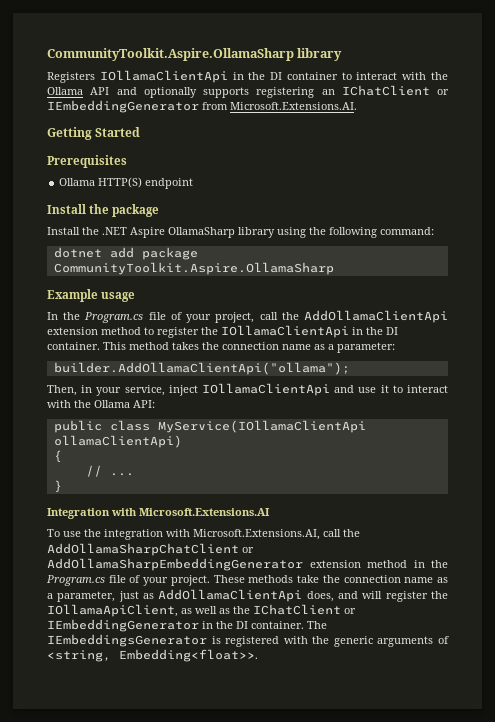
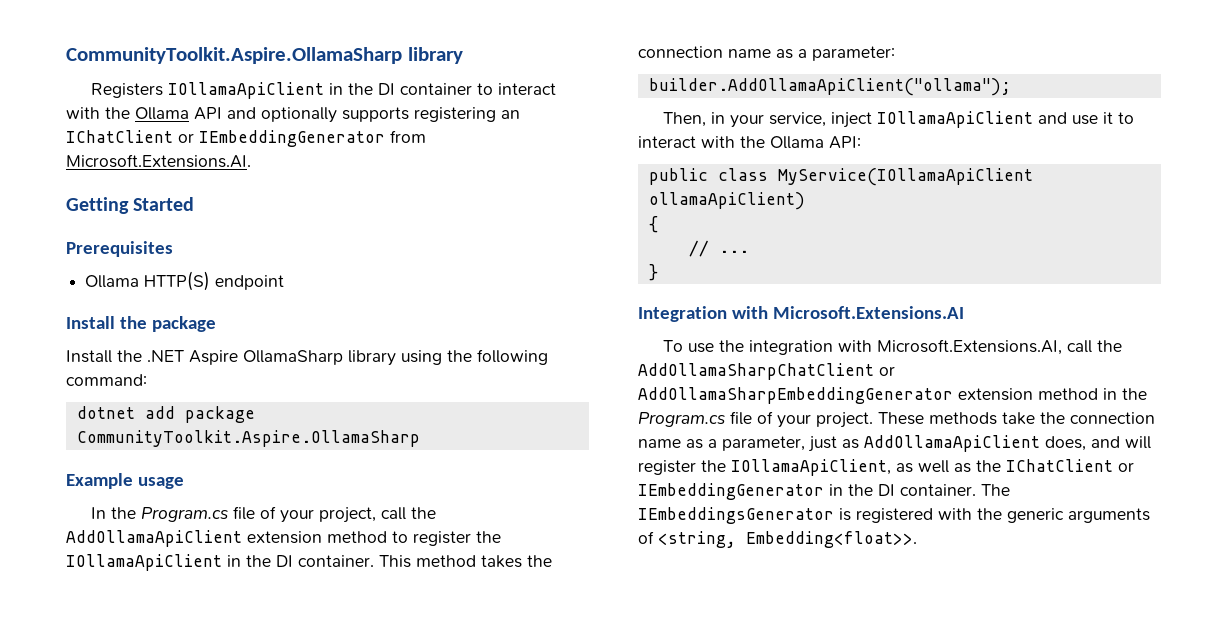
[99,70,228,83] IOllamaClientApi -> [167,82,324,99] IOllamaApiClient
[304,310,449,323] AddOllamaClientApi -> [66,530,242,547] AddOllamaApiClient
[221,325,349,338] IOllamaClientApi -> [66,554,222,571] IOllamaApiClient
[53,362,350,375] builder.AddOllamaClientApi("ollama"); -> [648,78,1011,96] builder.AddOllamaApiClient("ollama");
[202,383,330,396] IOllamaClientApi -> [876,111,1033,128] IOllamaApiClient
[157,420,366,433] [53,435,182,448] MyService(IOllamaClientApi ollamaClientApi) -> [777,168,1033,186] [648,192,805,210] MyService(IOllamaApiClient ollamaApiClient)
[158,589,303,602] AddOllamaClientApi -> [864,435,1040,452] AddOllamaApiClient

